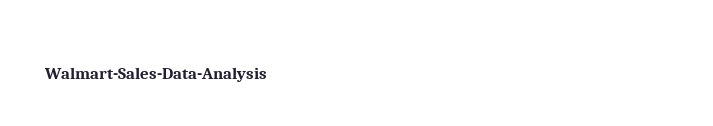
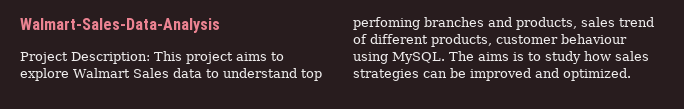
(267, 74) none -> [20,51,284,64] [20,68,322,81] [353,17,654,30] [353,34,627,47] [353,51,649,64] [353,68,631,81] // Project Description: This project aims to explore Walmart Sales data to understand top perfoming branches and products, sales trend of different products, customer behaviour using MySQL. The aims is to study how sales strategies can be improved and optimized.

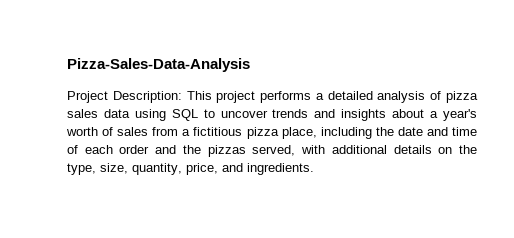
[20,18,220,33] Walmart-Sales-Data-Analysis -> [67,58,250,72] Pizza-Sales-Data-Analysis
[236,52,284,61] [20,68,322,81] [353,17,654,30] [353,34,627,47] [353,51,649,64] [353,68,631,81] aims to explore Walmart Sales data to understand top perfoming branches and products, sales trend of different products, customer behaviour using MySQL. The aims is to study how sales strategies can be improved and optimized. -> [260,91,478,103] [67,109,478,121] [66,127,477,139] [67,145,478,157] [67,163,314,175] performs a detailed analysis of pizza sales data using SQL to uncover trends and insights about a year's worth of sales from a fictitious pizza place, including the date and time of each order and the pizzas served, with additional details on the type, size, quantity, price, and ingredients.

